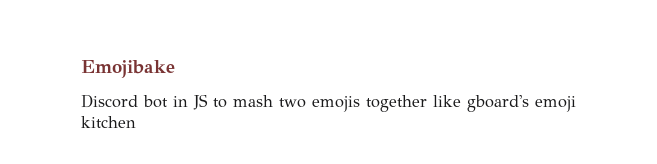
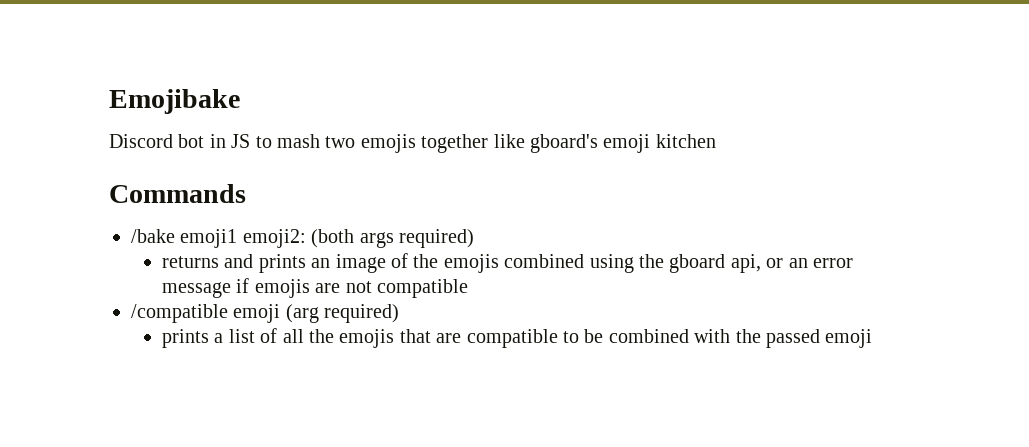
(136, 122) none -> [109,184,246,203] [131,229,474,248] [161,253,853,273] [161,278,468,298] [131,304,400,323] [161,328,873,348] // Commands // /bake emoji1 emoji2: (both args required) // returns and prints an image of the emojis combined using the gboard api, or an error message if emojis are not compatible // /compatible emoji (arg required) // prints a list of all the emojis that are compatible to be combined with the passed emoji

